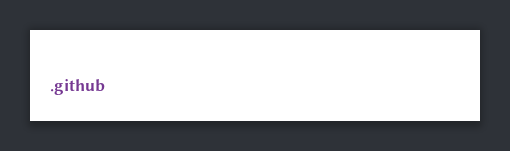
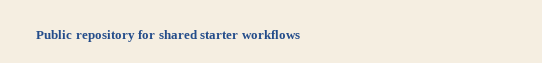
[50,79,105,95] .github -> [36,30,300,42] Public repository for shared starter workflows

